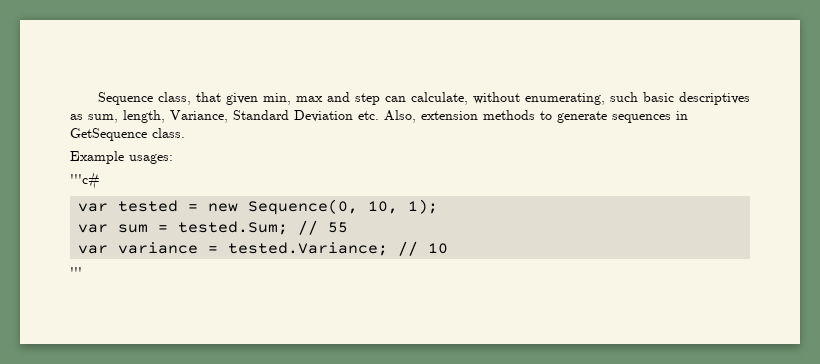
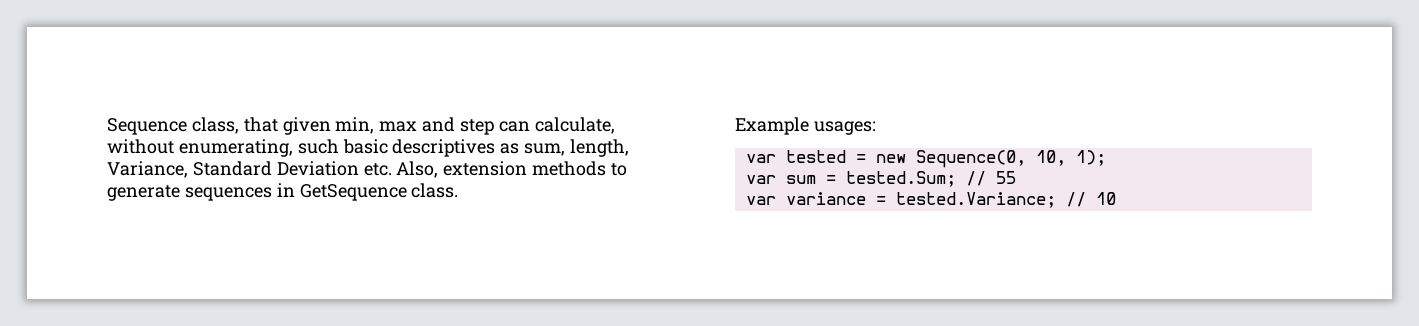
[70,172,100,190] // '''c# -> (876, 128) none
[70,267,82,277] // ''' -> (1116, 198) none

